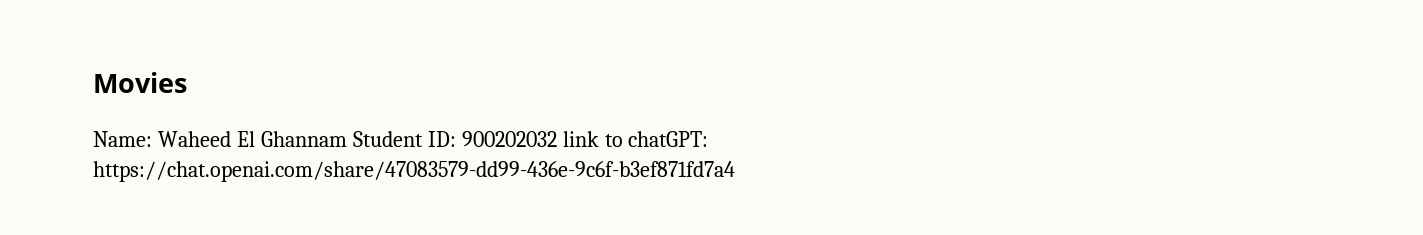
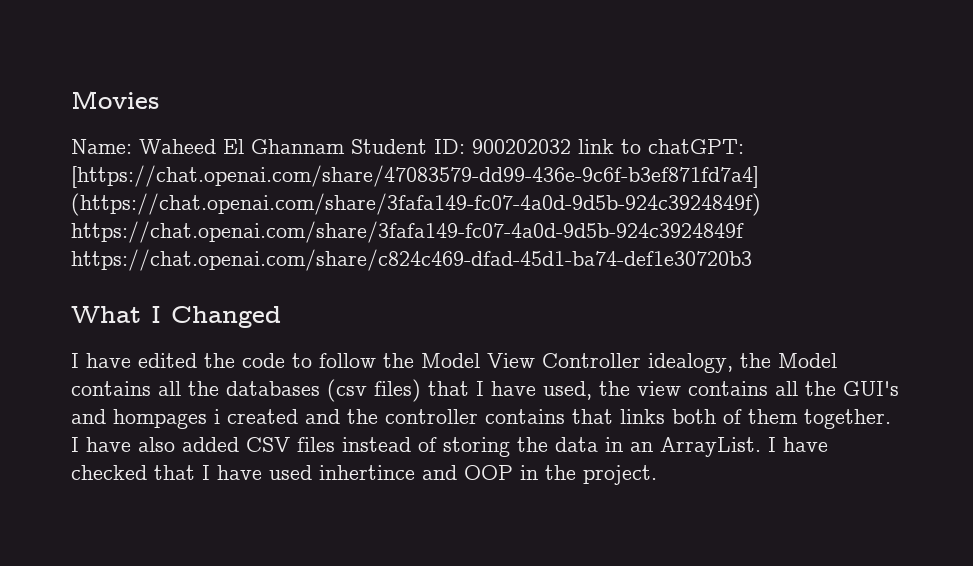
[93,161,735,182] https://chat.openai.com/share/47083579-dd99-436e-9c6f-b3ef871fd7a4 -> [71,165,759,188] [71,193,761,216] [71,221,744,243] [71,249,752,271] [71,306,281,328] [71,353,837,373] [71,379,899,402] [71,409,891,429] [71,437,828,457] [71,465,657,485] [https://chat.openai.com/share/47083579-dd99-436e-9c6f-b3ef871fd7a4] (https://chat.openai.com/share/3fafa149-fc07-4a0d-9d5b-924c3924849f) https://chat.openai.com/share/3fafa149-fc07-4a0d-9d5b-924c3924849f https://chat.openai.com/share/c824c469-dfad-45d1-ba74-def1e30720b3 // What I Changed // I have edited the code to follow the Model View Controller idealogy, the Model contains all the databases (csv files) that I have used, the view contains all the GUI's and hompages i created and the controller contains that links both of them together. I have also added CSV files instead of storing the data in an ArrayList. I have checked that I have used inhertince and OOP in the project.

